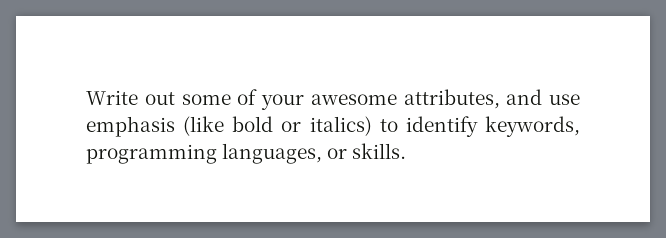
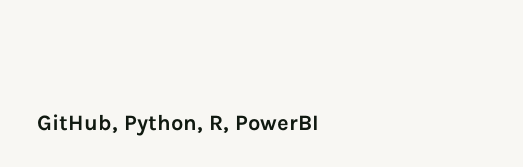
[86,89,580,110] [86,116,580,137] [86,143,407,164] Write out some of your awesome attributes, and use emphasis (like bold or italics) to identify keywords, programming languages, or skills. -> [37,114,319,136] GitHub, Python, R, PowerBI

